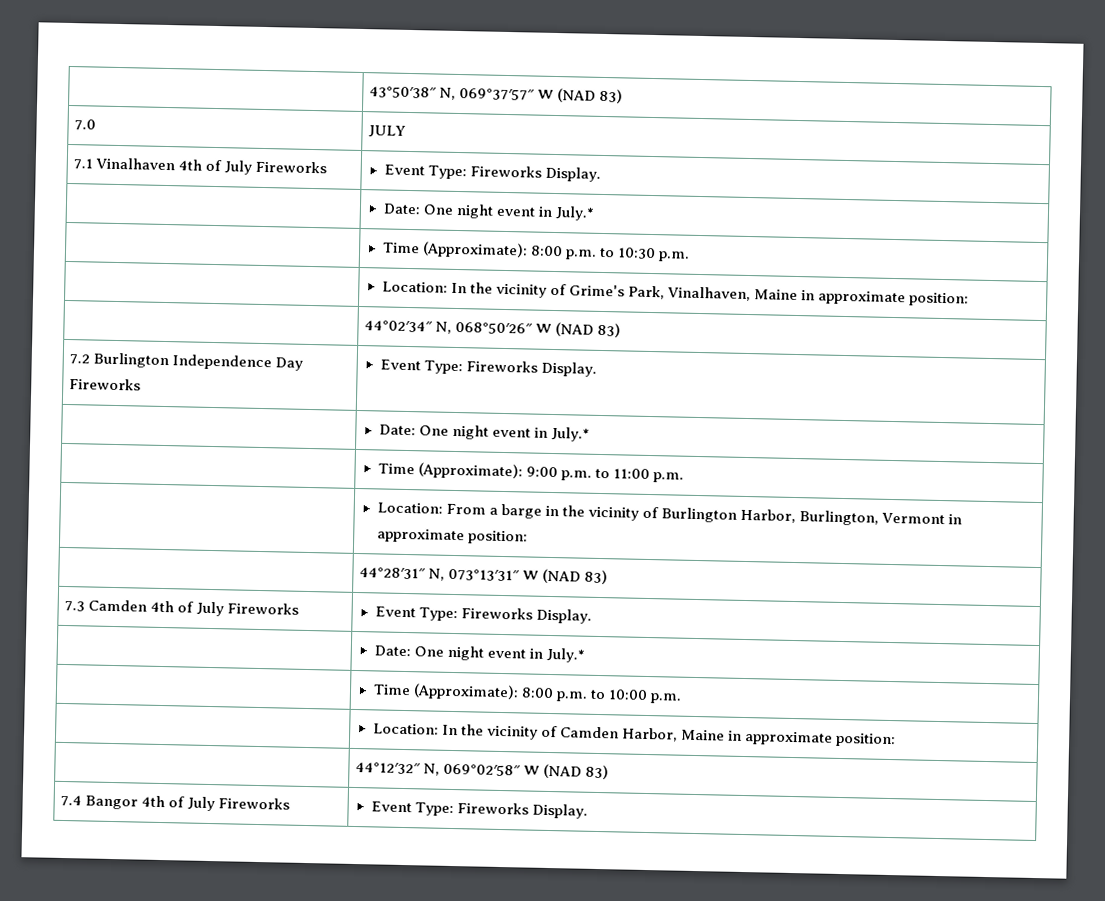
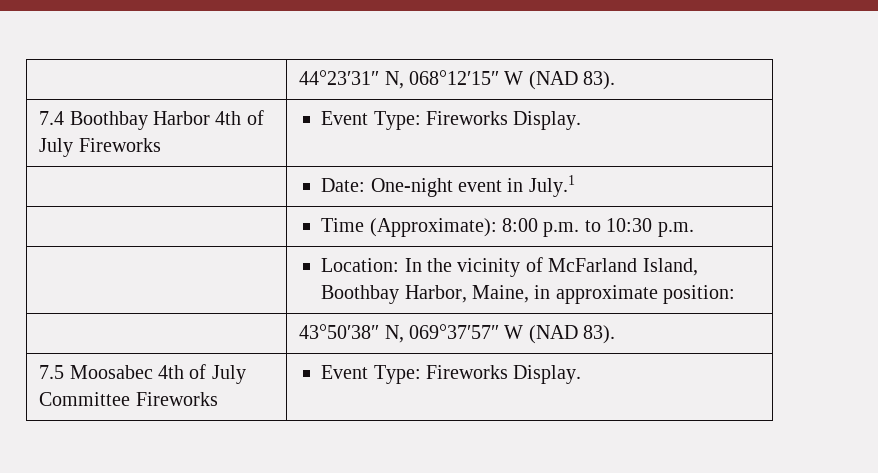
[369,86,624,104] [74,119,97,131] [368,125,407,138] [73,157,328,175] [383,164,601,182] [382,203,595,221] | 43°50′38″ N, 069°37′57″ W (NAD 83) // 7.0 | JULY // 7.1 Vinalhaven 4th of July Fireworks | Event Type: Fireworks Display. // | Date: One night event in July.* -> [299,70,616,90] [39,110,264,130] [39,138,161,157] [321,111,582,130] [321,175,575,197] | 44°23′31″ N, 068°12′15″ W (NAD 83). // 7.4 Boothbay Harbor 4th of July Fireworks | Event Type: Fireworks Display. // | Date: One-night event in July.1
[568,284,970,307] [364,320,622,338] [69,352,304,371] [69,378,142,391] [379,359,597,377] [378,424,590,442] [377,462,684,483] [376,502,963,526] [376,528,528,545] [359,567,609,585] [64,599,300,617] [374,606,592,624] [373,645,585,663] [372,683,682,704] [372,723,897,748] [355,762,610,780] [60,794,291,812] [370,801,588,819] Grime's Park, Vinalhaven, Maine in approximate position: // | 44°02′34″ N, 068°50′26″ W (NAD 83) // 7.2 Burlington Independence Day Fireworks | Event Type: Fireworks Display. // | Date: One night event in July.* // | Time (Approximate): 9:00 p.m. to 11:00 p.m. // | Location: From a barge in the vicinity of Burlington Harbor, Burlington, Vermont in approximate position: // | 44°28′31″ N, 073°13′31″ W (NAD 83) // 7.3 Camden 4th of July Fireworks | Event Type: Fireworks Display. // | Date: One night event in July.* // | Time (Approximate): 8:00 p.m. to 10:00 p.m. // | Location: In the vicinity of Camden Harbor, Maine in approximate position: // | 44°12′32″ N, 069°02′58″ W (NAD 83) // 7.4 Bangor 4th of July Fireworks | Event Type: Fireworks Display. -> [548,258,698,276] [321,285,736,304] [299,324,616,344] [39,364,246,384] [39,392,218,406] [321,365,582,384] McFarland Island, Boothbay Harbor, Maine, in approximate position: // | 43°50′38″ N, 069°37′57″ W (NAD 83). // 7.5 Moosabec 4th of July Committee Fireworks | Event Type: Fireworks Display.

